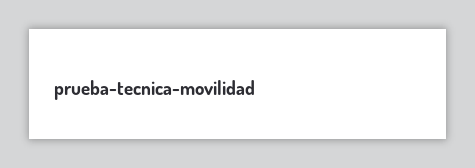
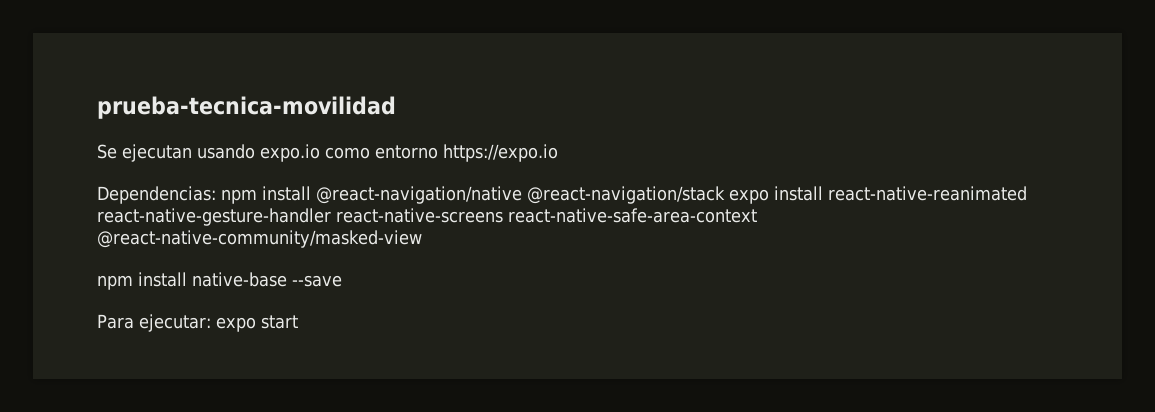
(255, 90) none -> [97,144,558,162] [97,186,1027,204] [97,208,757,226] [97,230,422,248] [97,272,342,290] [97,314,298,332] // Se ejecutan usando expo.io como entorno https://expo.io // Dependencias: npm install @react-navigation/native @react-navigation/stack expo install react-native-reanimated react-native-gesture-handler react-native-screens react-native-safe-area-context @react-native-community/masked-view // npm install native-base --save // Para ejecutar: expo start

